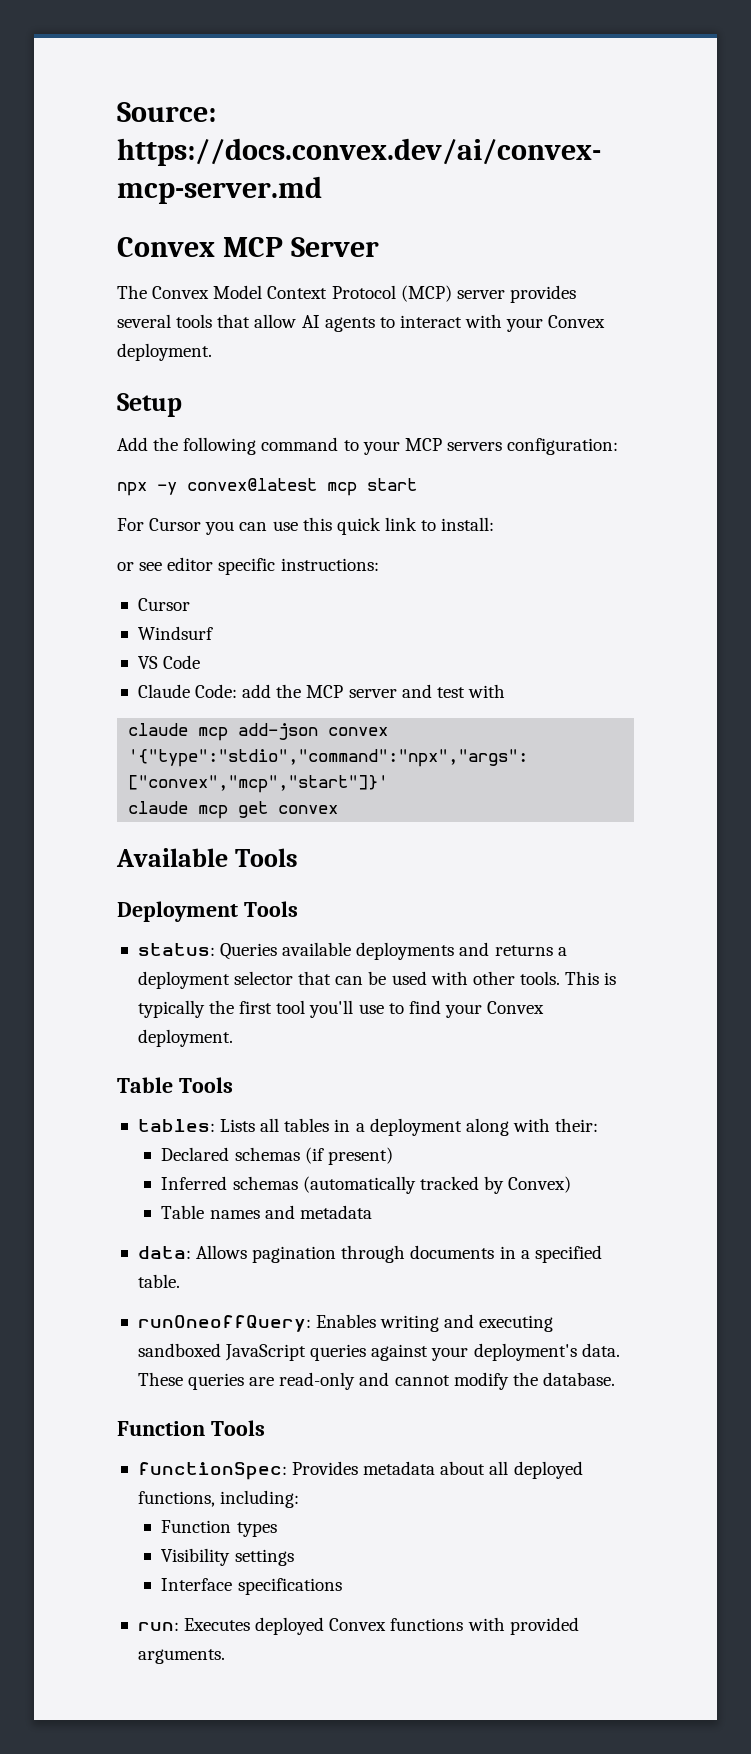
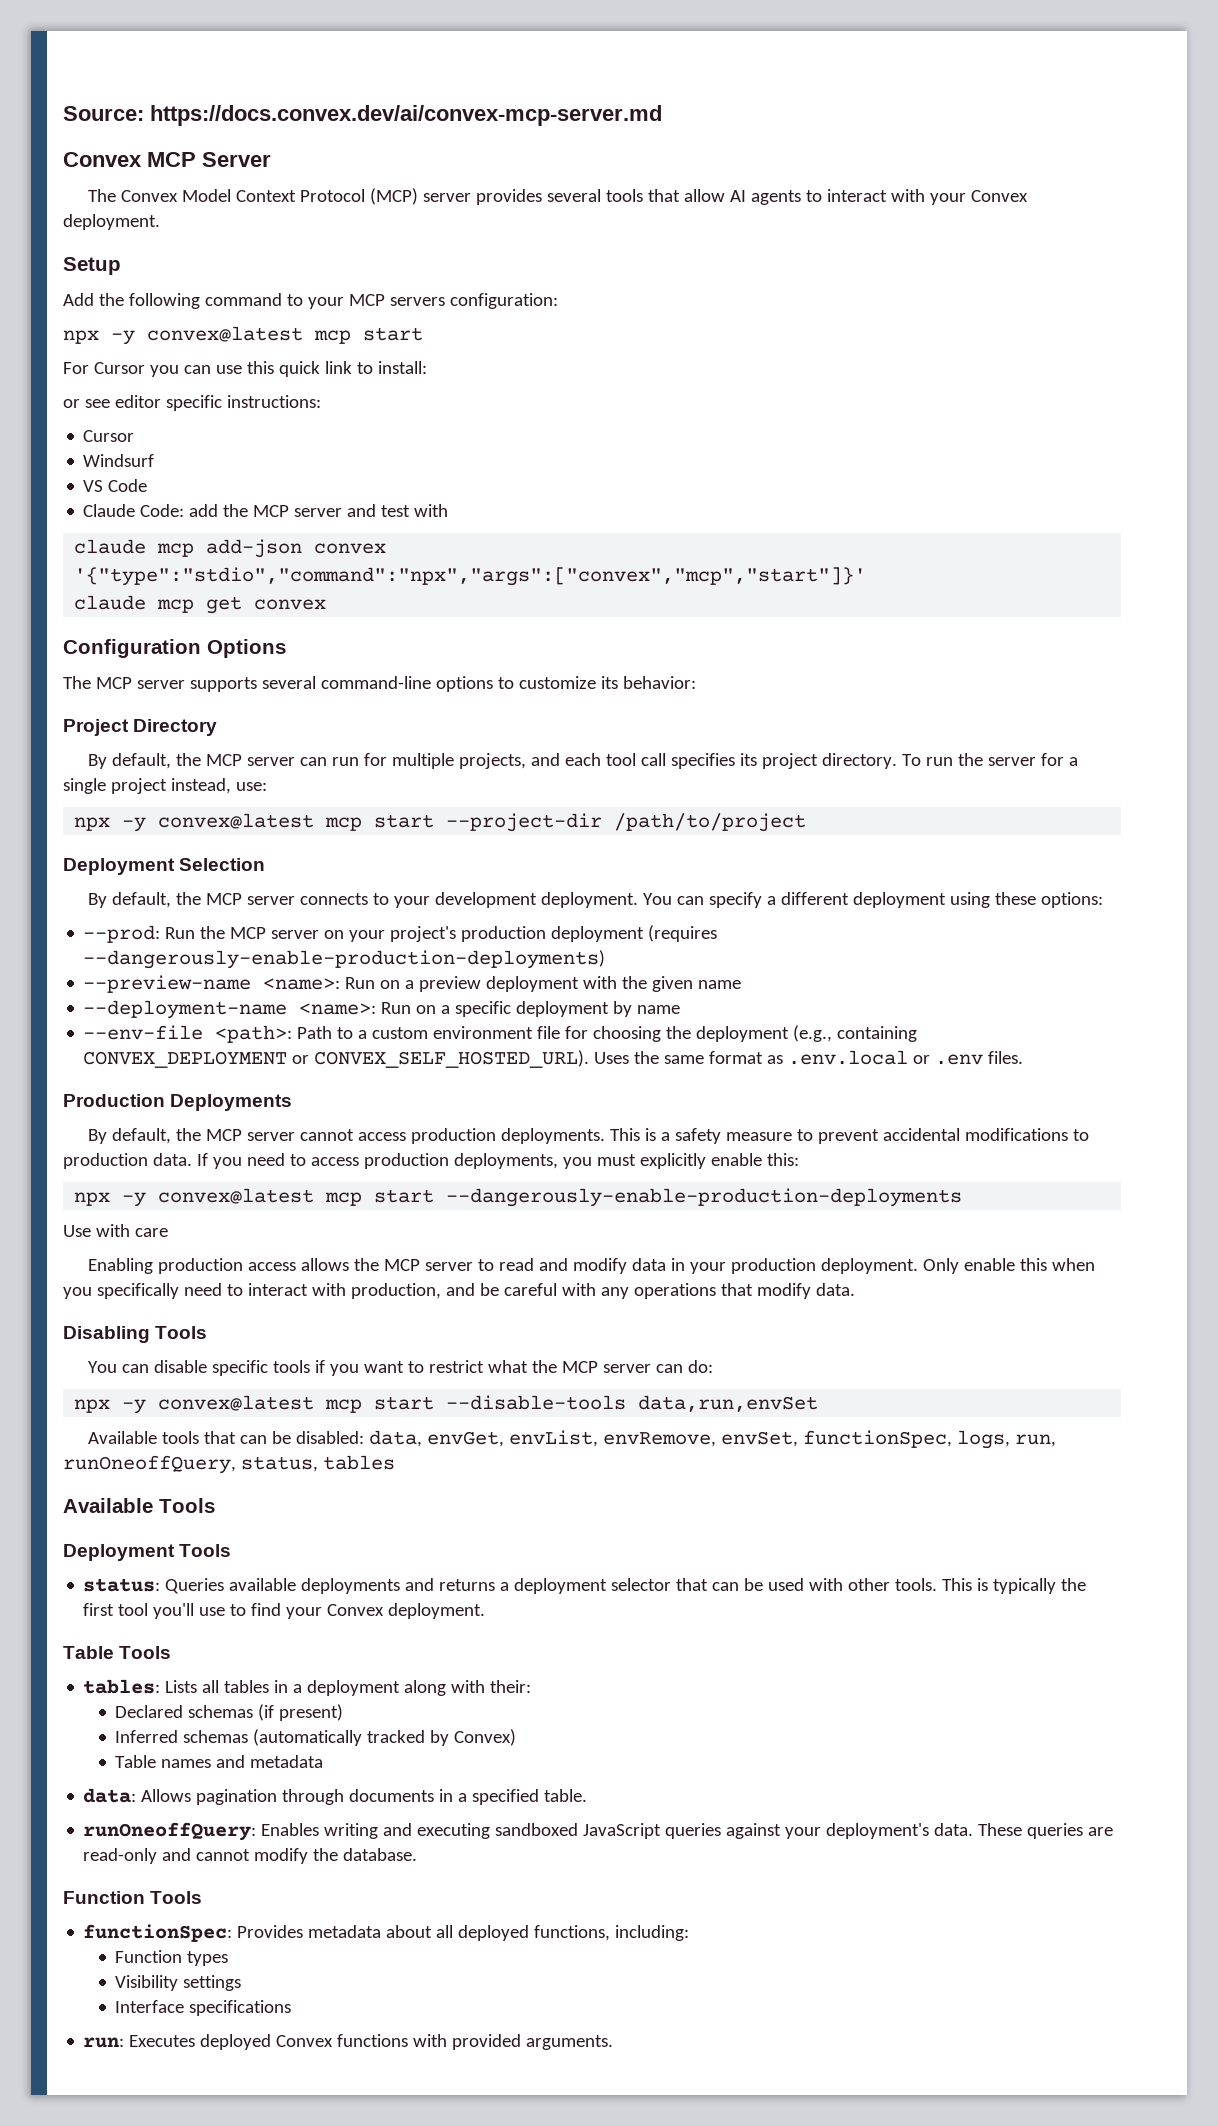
(339, 809) none -> [63,639,286,658] [63,676,696,692] [63,719,218,736] [87,753,1078,769] [63,778,267,794] [74,813,807,832] [63,858,266,875] [87,892,1103,908] [83,925,718,943] [83,950,606,969] [83,975,742,993] [83,1000,681,1019] [83,1025,918,1043] [83,1050,1024,1068] [63,1094,293,1111] [87,1128,1089,1144] [63,1153,799,1169] [74,1188,963,1207] [63,1224,168,1237] [87,1258,1095,1274] [63,1283,855,1299] [63,1326,208,1343] [87,1360,713,1376] [74,1395,819,1414] [87,1430,1056,1449] [63,1455,395,1474] // Configuration Options // The MCP server supports several command-line options to customize its behavior: // Project Directory // By default, the MCP server can run for multiple projects, and each tool call specifies its project directory. To run the server for a single project instead, use: // npx -y convex@latest mcp start --project-dir /path/to/project // Deployment Selection // By default, the MCP server connects to your development deployment. You can specify a different deployment using these options: // --prod: Run the MCP server on your project's production deployment (requires --dangerously-enable-production-deployments) // --preview-name <name>: Run on a preview deployment with the given name // --deployment-name <name>: Run on a specific deployment by name // --env-file <path>: Path to a custom environment file for choosing the deployment (e.g., containing CONVEX_DEPLOYMENT or CONVEX_SELF_HOSTED_URL). Uses the same format as .env.local or .env files. // Production Deployments // By default, the MCP server cannot access production deployments. This is a safety measure to prevent accidental modifications to production data. If you need to access production deployments, you must explicitly enable this: // npx -y convex@latest mcp start --dangerously-enable-production-deployments // Use with care // Enabling production access allows the MCP server to read and modify data in your production deployment. Only enable this when you specifically need to interact with production, and be careful with any operations that modify data. // Disabling Tools // You can disable specific tools if you want to restrict what the MCP server can do: // npx -y convex@latest mcp start --disable-tools data,run,envSet // Available tools that can be disabled: data, envGet, envList, envRemove, envSet, functionSpec, logs, run, runOneoffQuery, status, tables

